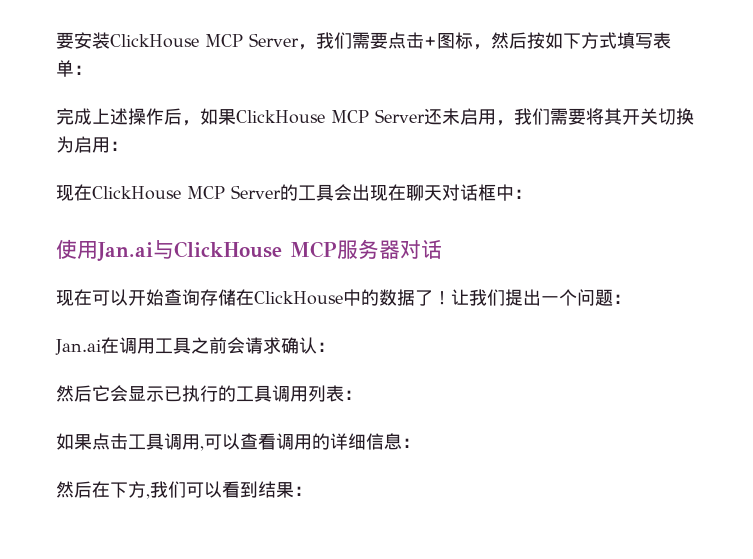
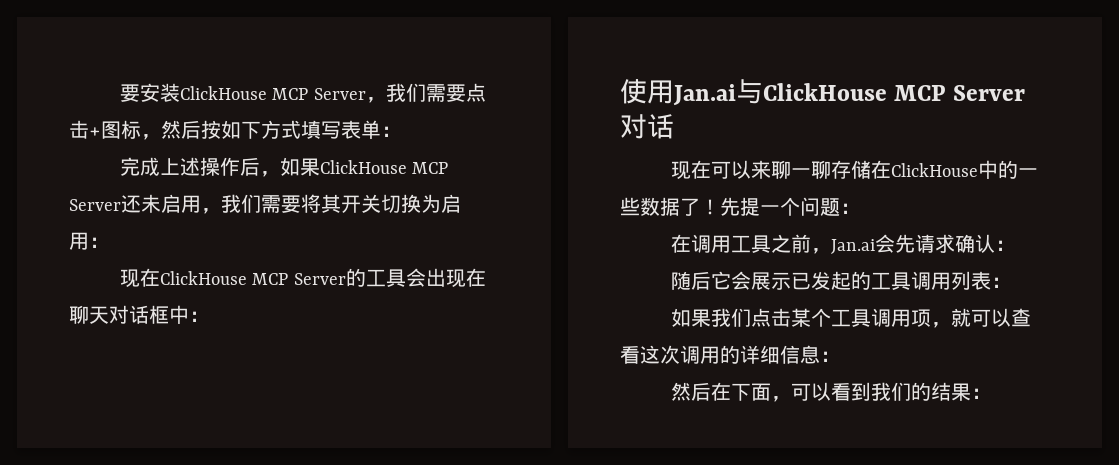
[337,239,400,259] 服务器 -> [952,85,1025,101] Server
[128,289,200,306] 开始查询 -> [751,160,832,179] 来聊一聊
(379, 297) none -> [1018,168,1039,177] [620,197,640,216] 一些
[451,289,541,306] 让我们提出 -> [720,197,760,216] 先提
[55,339,101,355] Jan.ai -> (860, 208) none
[227,337,245,354] 会 -> [811,234,916,254] ，Jan.ai会先
[56,385,218,402] 然后它会显示已执行 -> [671,271,852,290] 随后它会展示已发起
[92,433,204,451] 点击工具调用, -> [711,308,972,328] 我们点击某个工具调用项，就
(276, 441) none -> [640,345,680,364] 这次
[128,481,186,499] 方,我们 -> [751,383,792,402] 面，
(258, 489) none -> [871,382,932,401] 我们的

